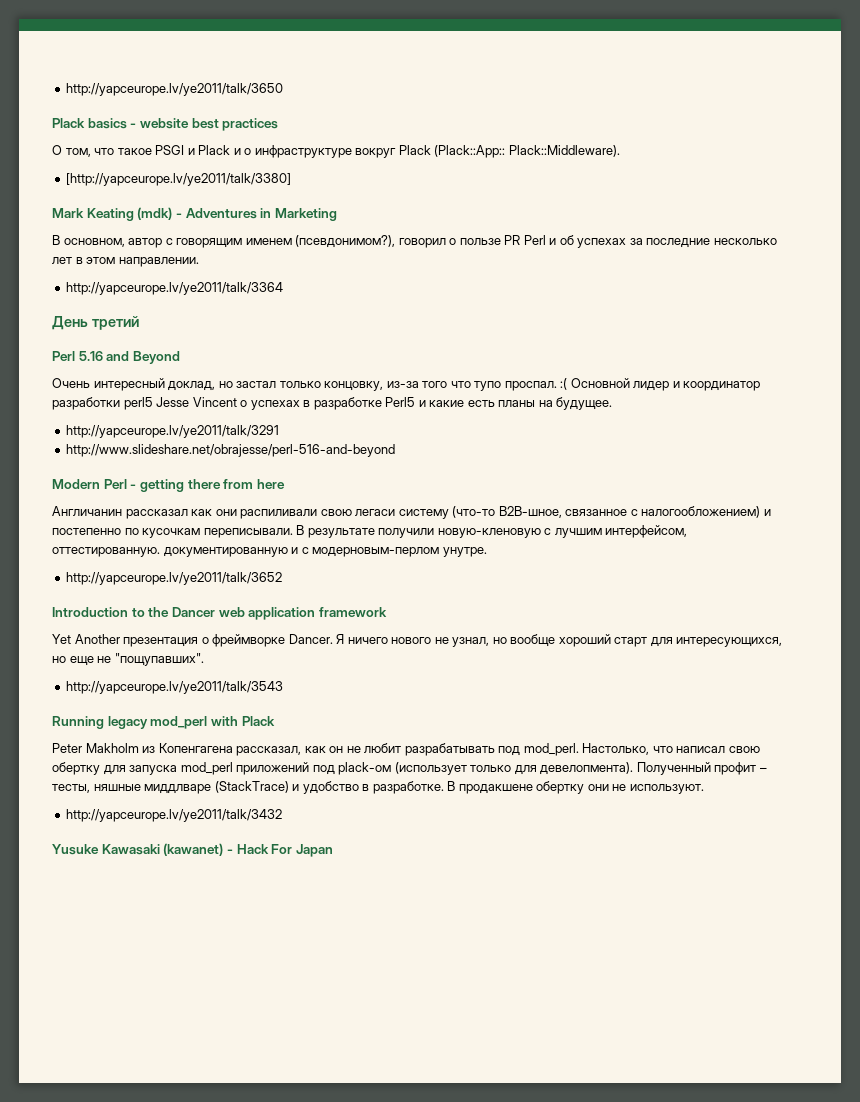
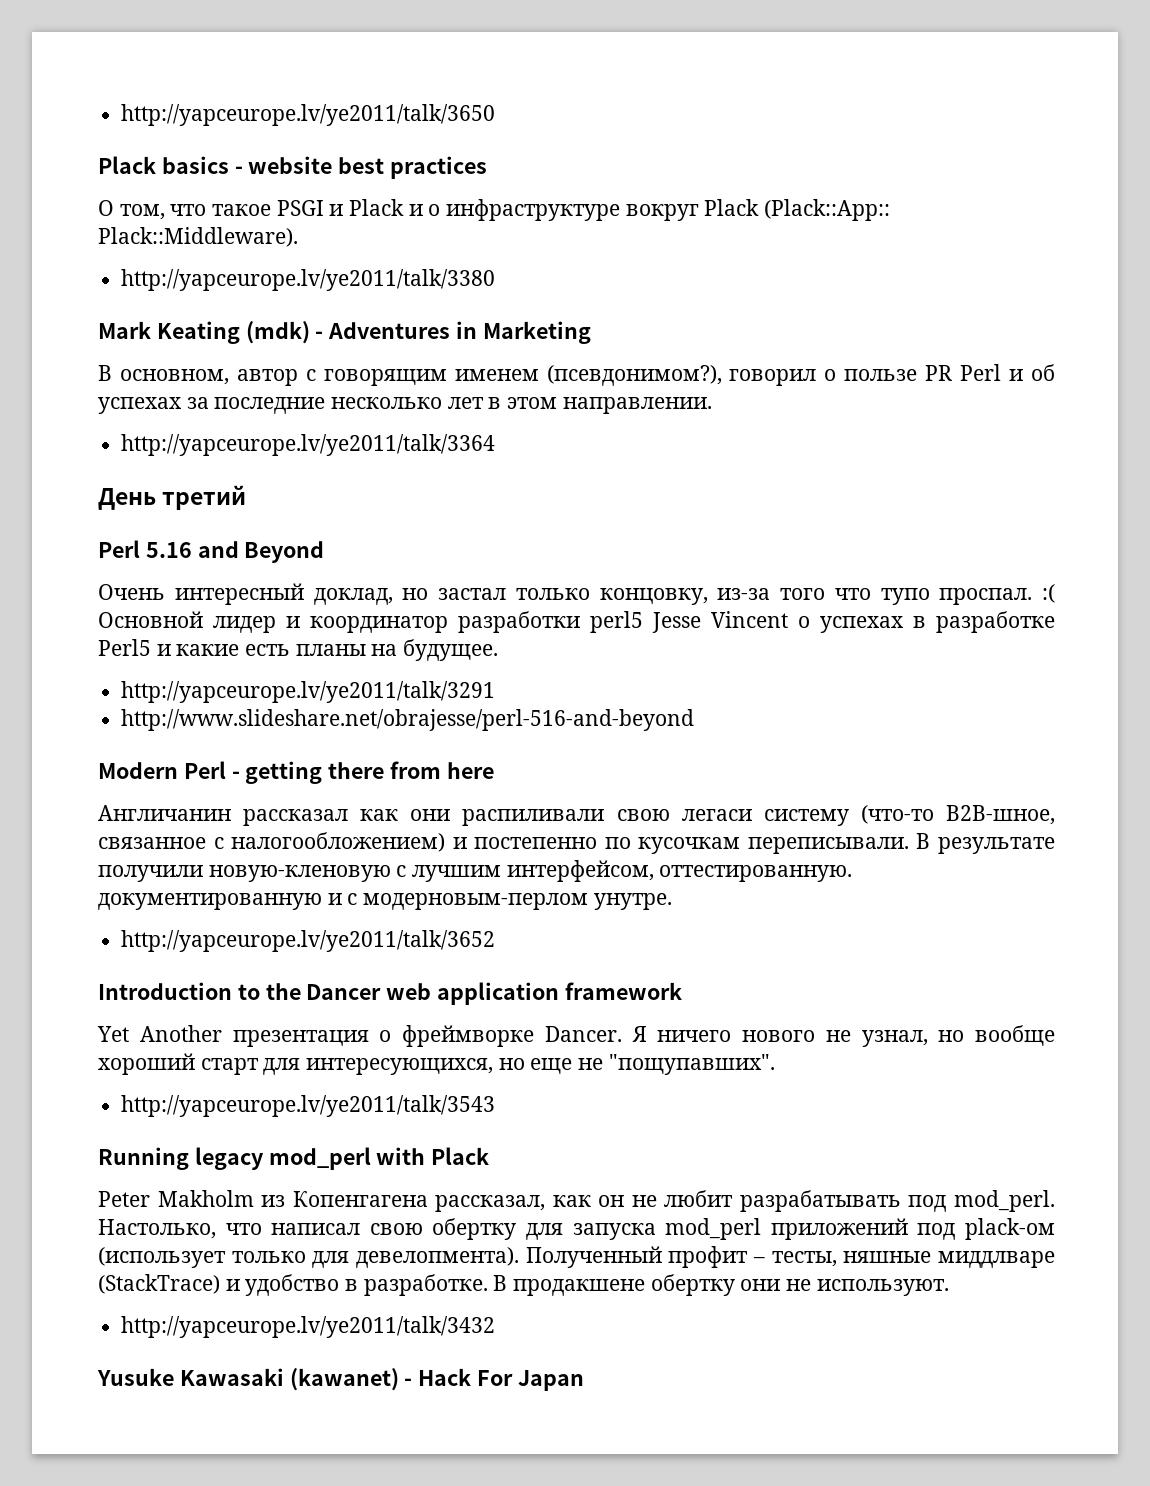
[66,173,292,186] [http://yapceurope.lv/ye2011/talk/3380] -> [121,269,496,291] http://yapceurope.lv/ye2011/talk/3380

